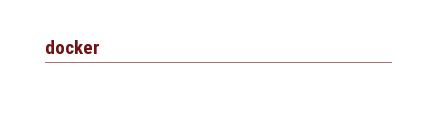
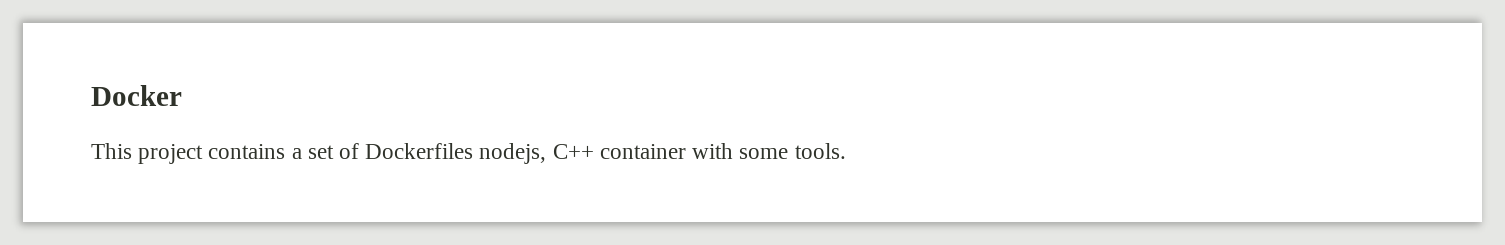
[45,40,100,54] docker -> [91,85,182,106] [91,143,846,164] Docker // This project contains a set of Dockerfiles nodejs, C++ container with some tools.

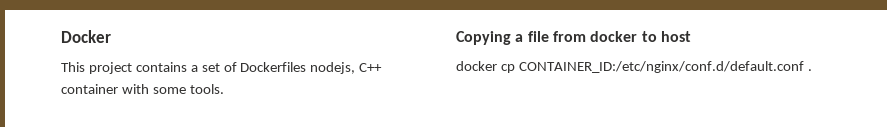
(846, 151) none -> [456,31,691,45] [456,61,812,73] // Copying a file from docker to host // docker cp CONTAINER_ID:/etc/nginx/conf.d/default.conf .

